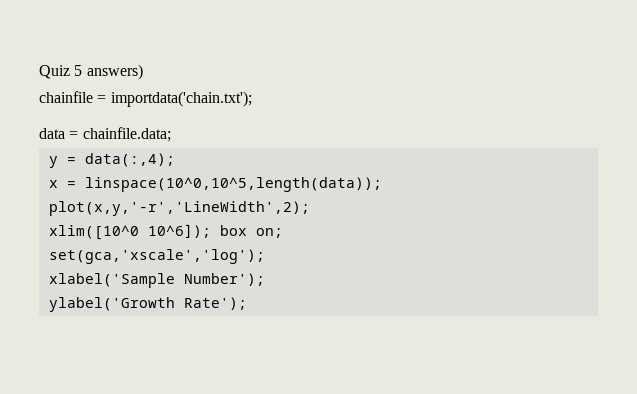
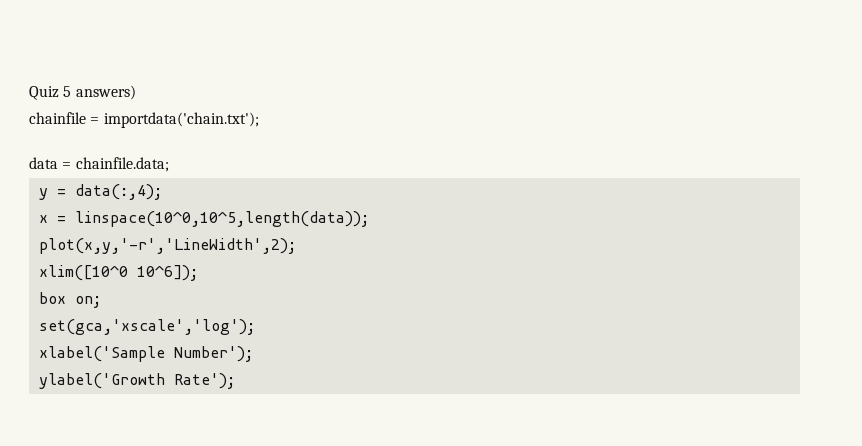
(211, 231) none -> (198, 273) //

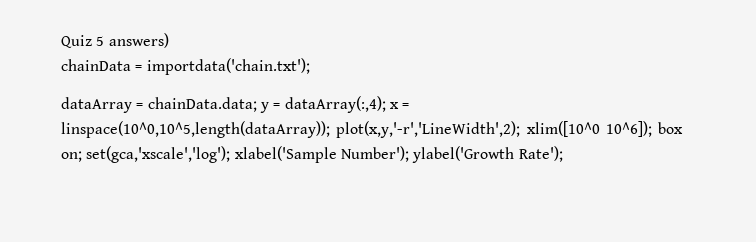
[29,112,86,124] chainfile -> [61,59,131,71] chainData
[29,157,169,172] data = chainfile.data; // -> [61,97,257,113] dataArray = chainData.data;
[74,184,162,200] data(:,4); // -> [284,96,386,113] dataArray(:,4);
[74,211,369,227] linspace(10^0,10^5,length(data)); // -> [61,121,330,138] linspace(10^0,10^5,length(dataArray));
(296, 246) // -> (521, 129) none
(198, 273) // -> (652, 129) none
(101, 302) // -> (82, 156) none
(255, 327) // -> (231, 154) none
(253, 354) // -> (409, 154) none

